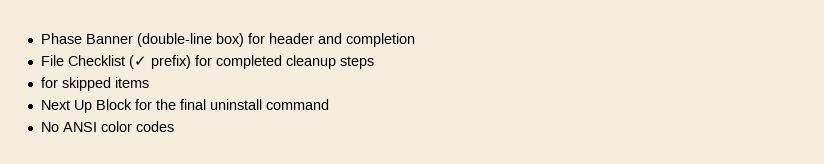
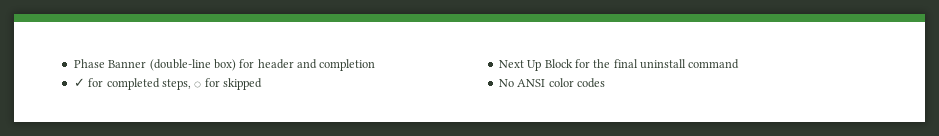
[40,55,374,69] File Checklist (✓ prefix) for completed cleanup steps // -> [73,78,202,90] ✓ for completed steps, ○
[114,77,149,88] items -> (262, 84) none

